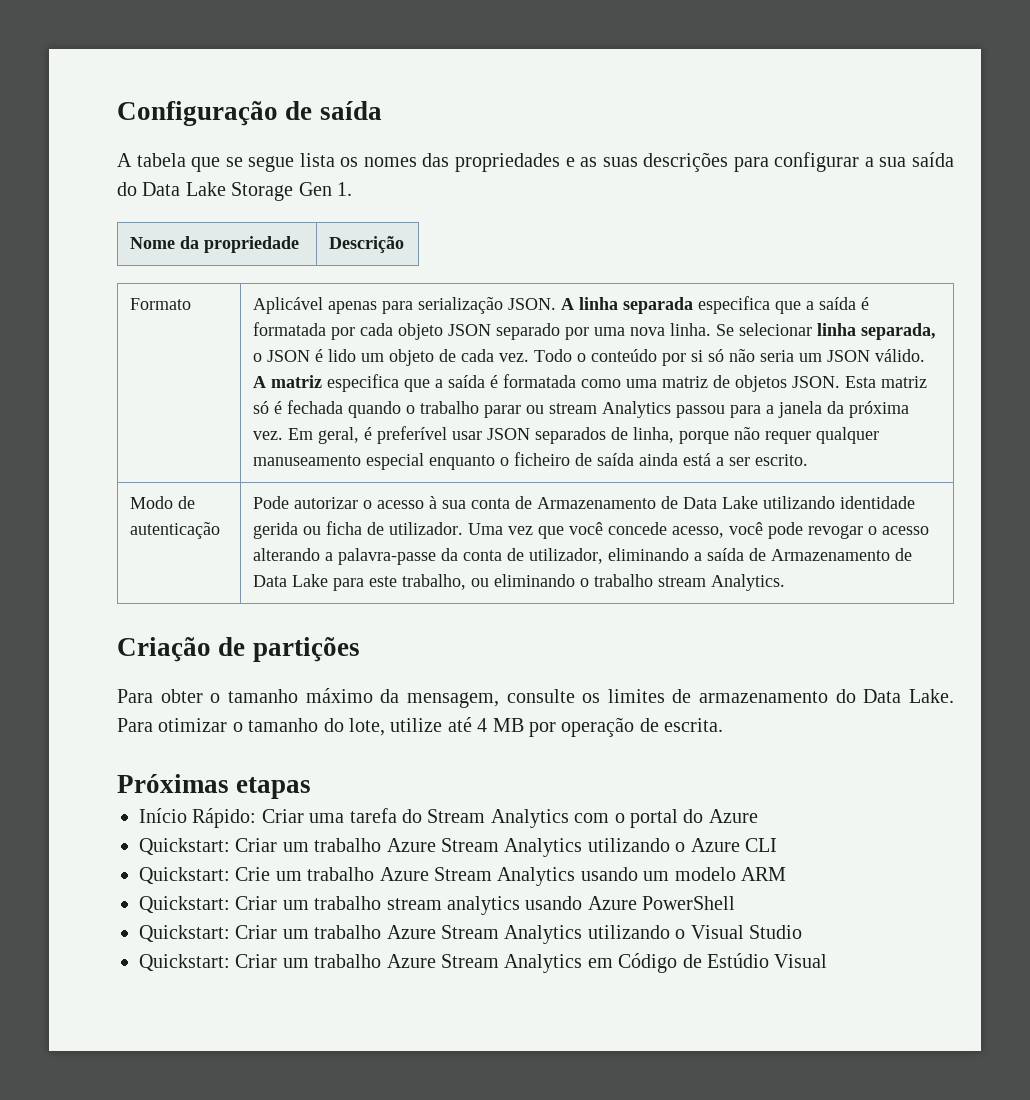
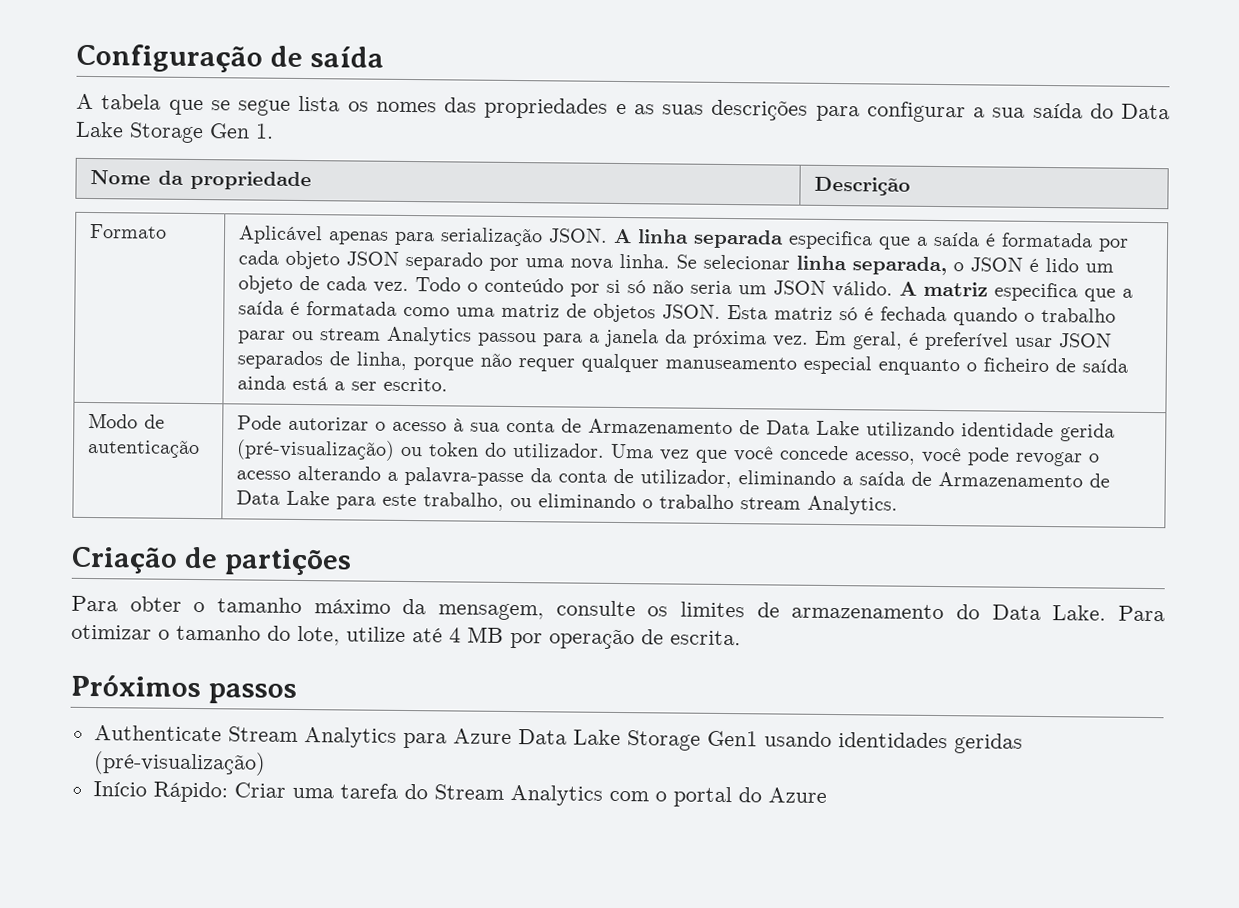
[303,521,385,535] ou ficha de -> [235,439,507,461] (pré-visualização) ou token do
[117,774,312,799] Próximas etapas -> [70,674,297,704] [93,725,1023,754] [92,751,266,776] Próximos passos // Authenticate Stream Analytics para Azure Data Lake Storage Gen1 usando identidades geridas (pré-visualização)
[139,838,777,857] [139,867,786,886] [139,896,736,915] [139,925,802,944] [139,953,828,973] // Quickstart: Criar um trabalho Azure Stream Analytics utilizando o Azure CLI // Quickstart: Crie um trabalho Azure Stream Analytics usando um modelo ARM // Quickstart: Criar um trabalho stream analytics usando Azure PowerShell // Quickstart: Criar um trabalho Azure Stream Analytics utilizando o Visual Studio // Quickstart: Criar um trabalho Azure Stream Analytics em Código de Estúdio Visual -> (827, 795) none

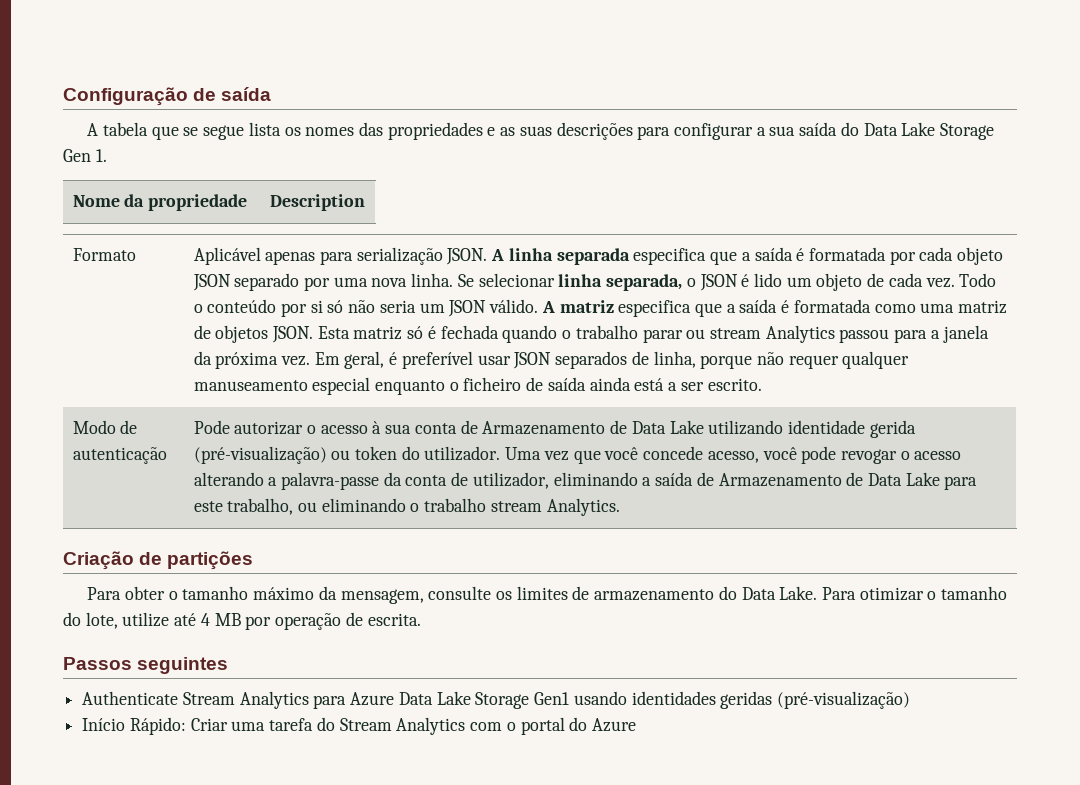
[813,176,911,196] Descrição -> [269,194,365,211] Description
[70,674,297,704] Próximos passos -> [63,657,229,674] Passos seguintes

